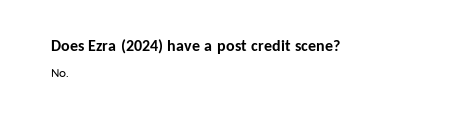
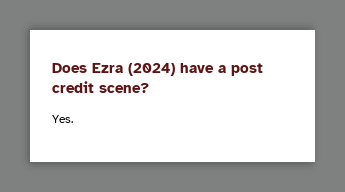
[51,69,69,77] No. -> [52,115,73,123] Yes.

